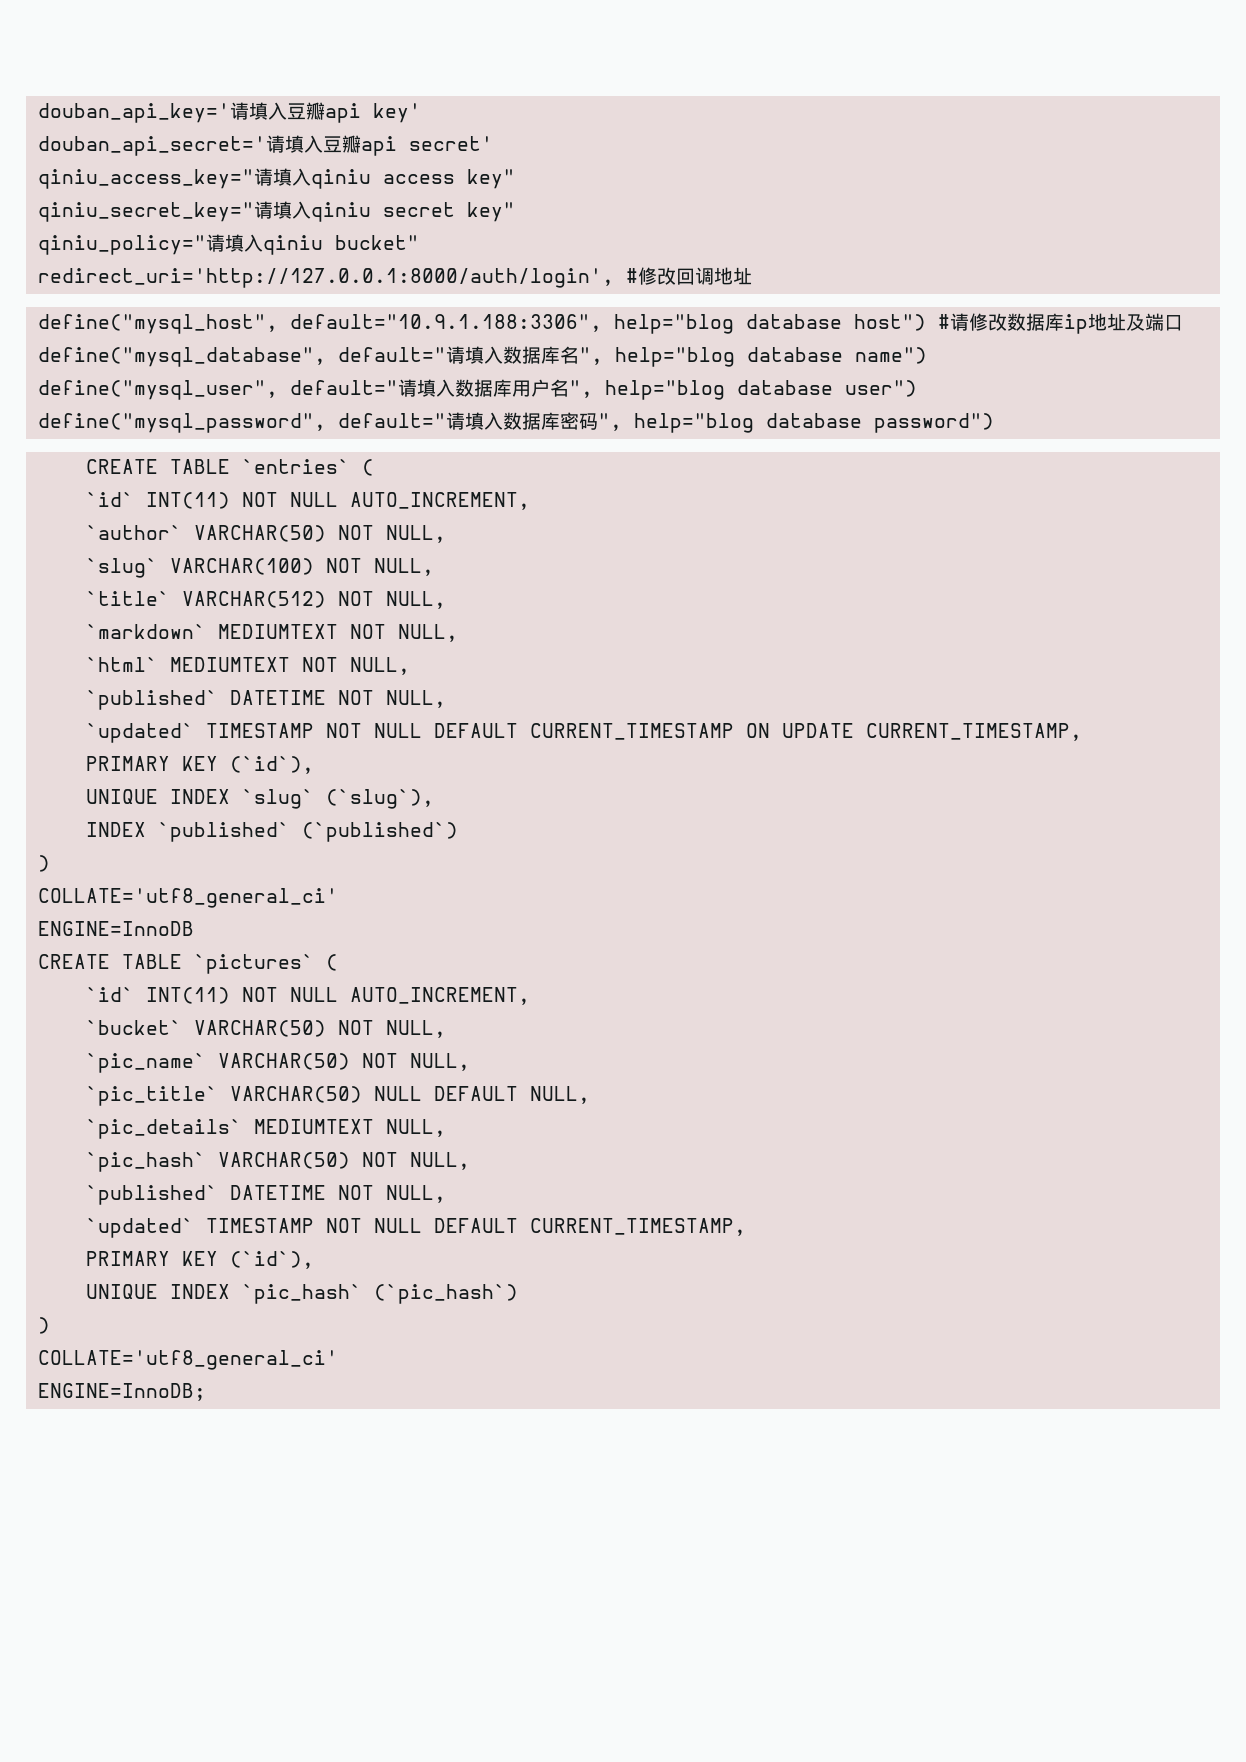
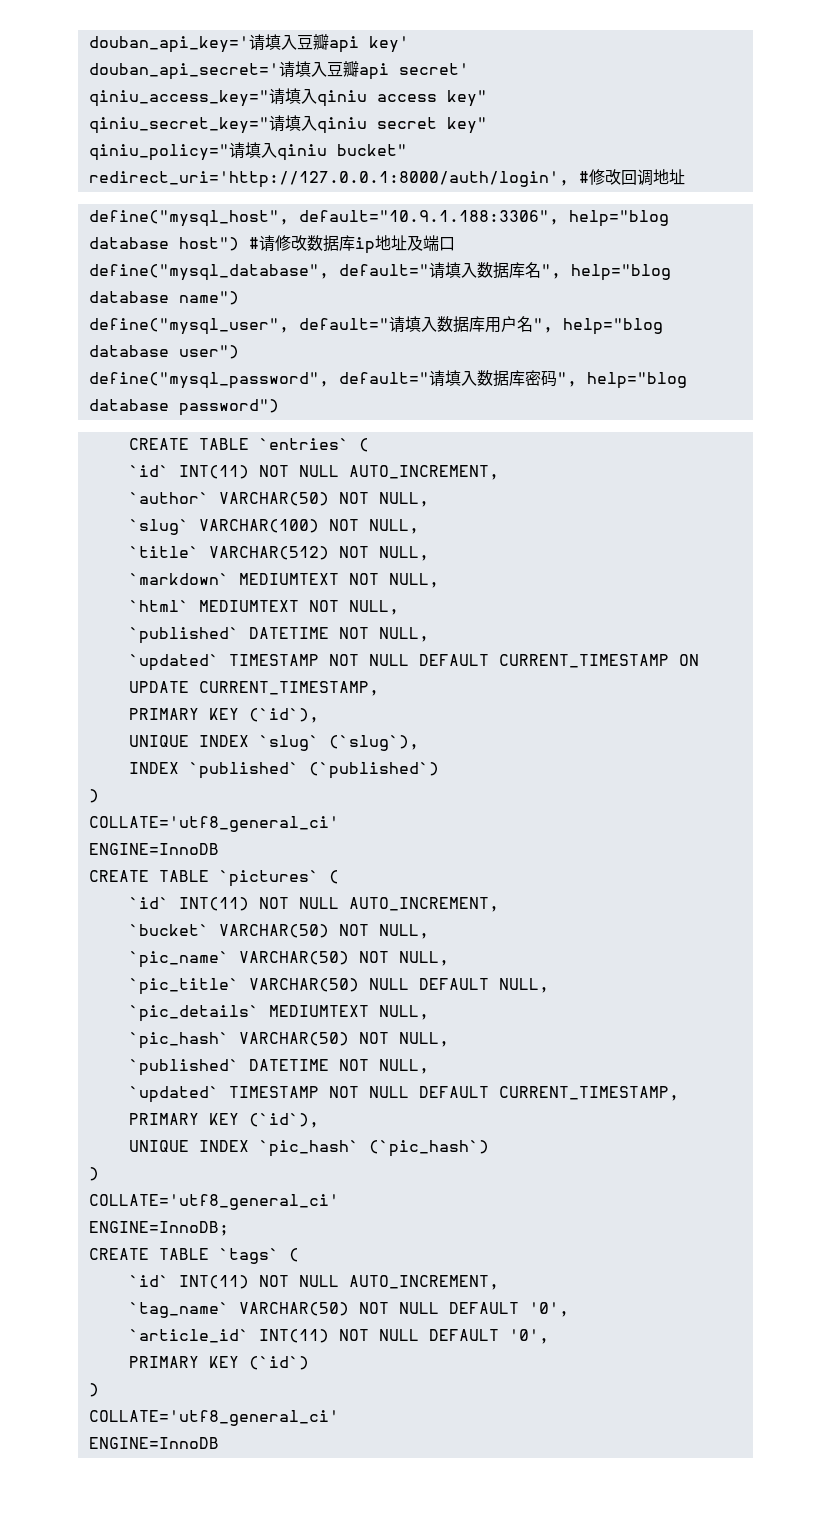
(206, 1392) none -> [89,1248,300,1264] [129,1275,500,1290] [129,1302,570,1318] [129,1329,550,1344] [129,1356,310,1370] [89,1383,100,1397] [89,1410,340,1426] [89,1437,220,1449] // CREATE TABLE `tags` ( // `id` INT(11) NOT NULL AUTO_INCREMENT, // `tag_name` VARCHAR(50) NOT NULL DEFAULT '0', // `article_id` INT(11) NOT NULL DEFAULT '0', // PRIMARY KEY (`id`) // ) // COLLATE='utf8_general_ci' // ENGINE=InnoDB

